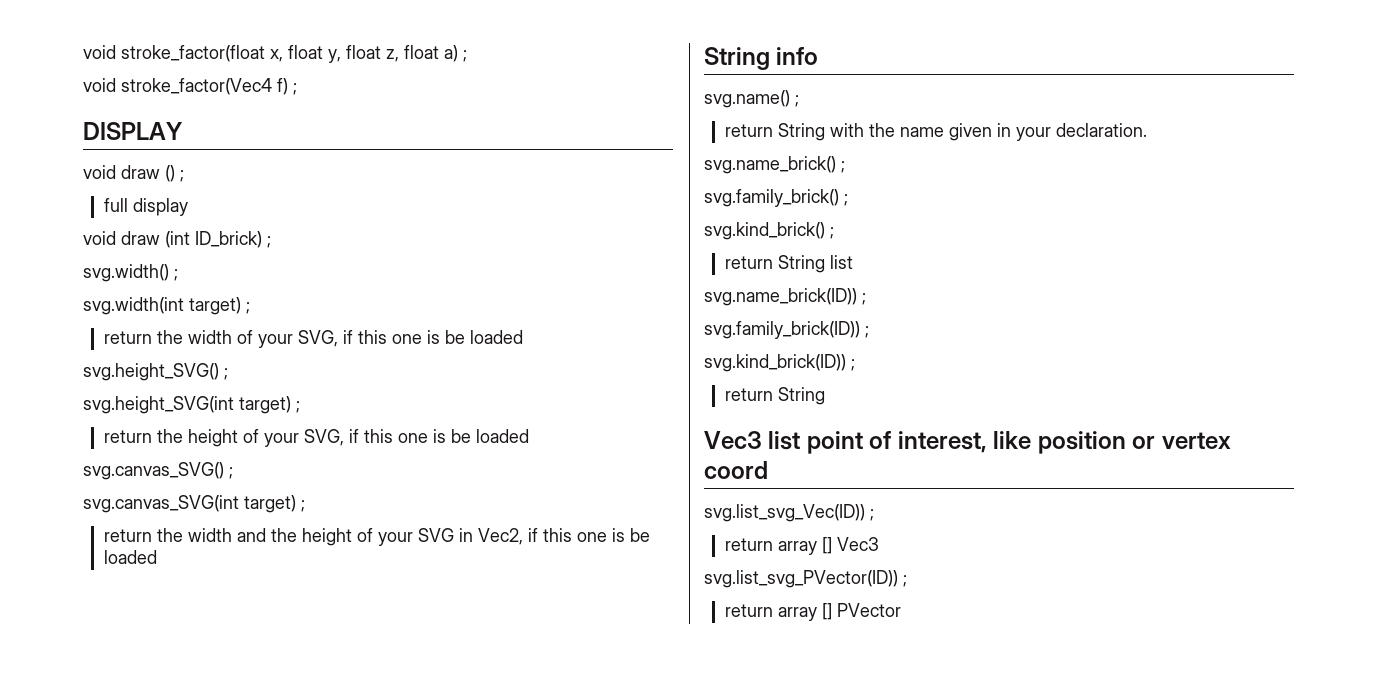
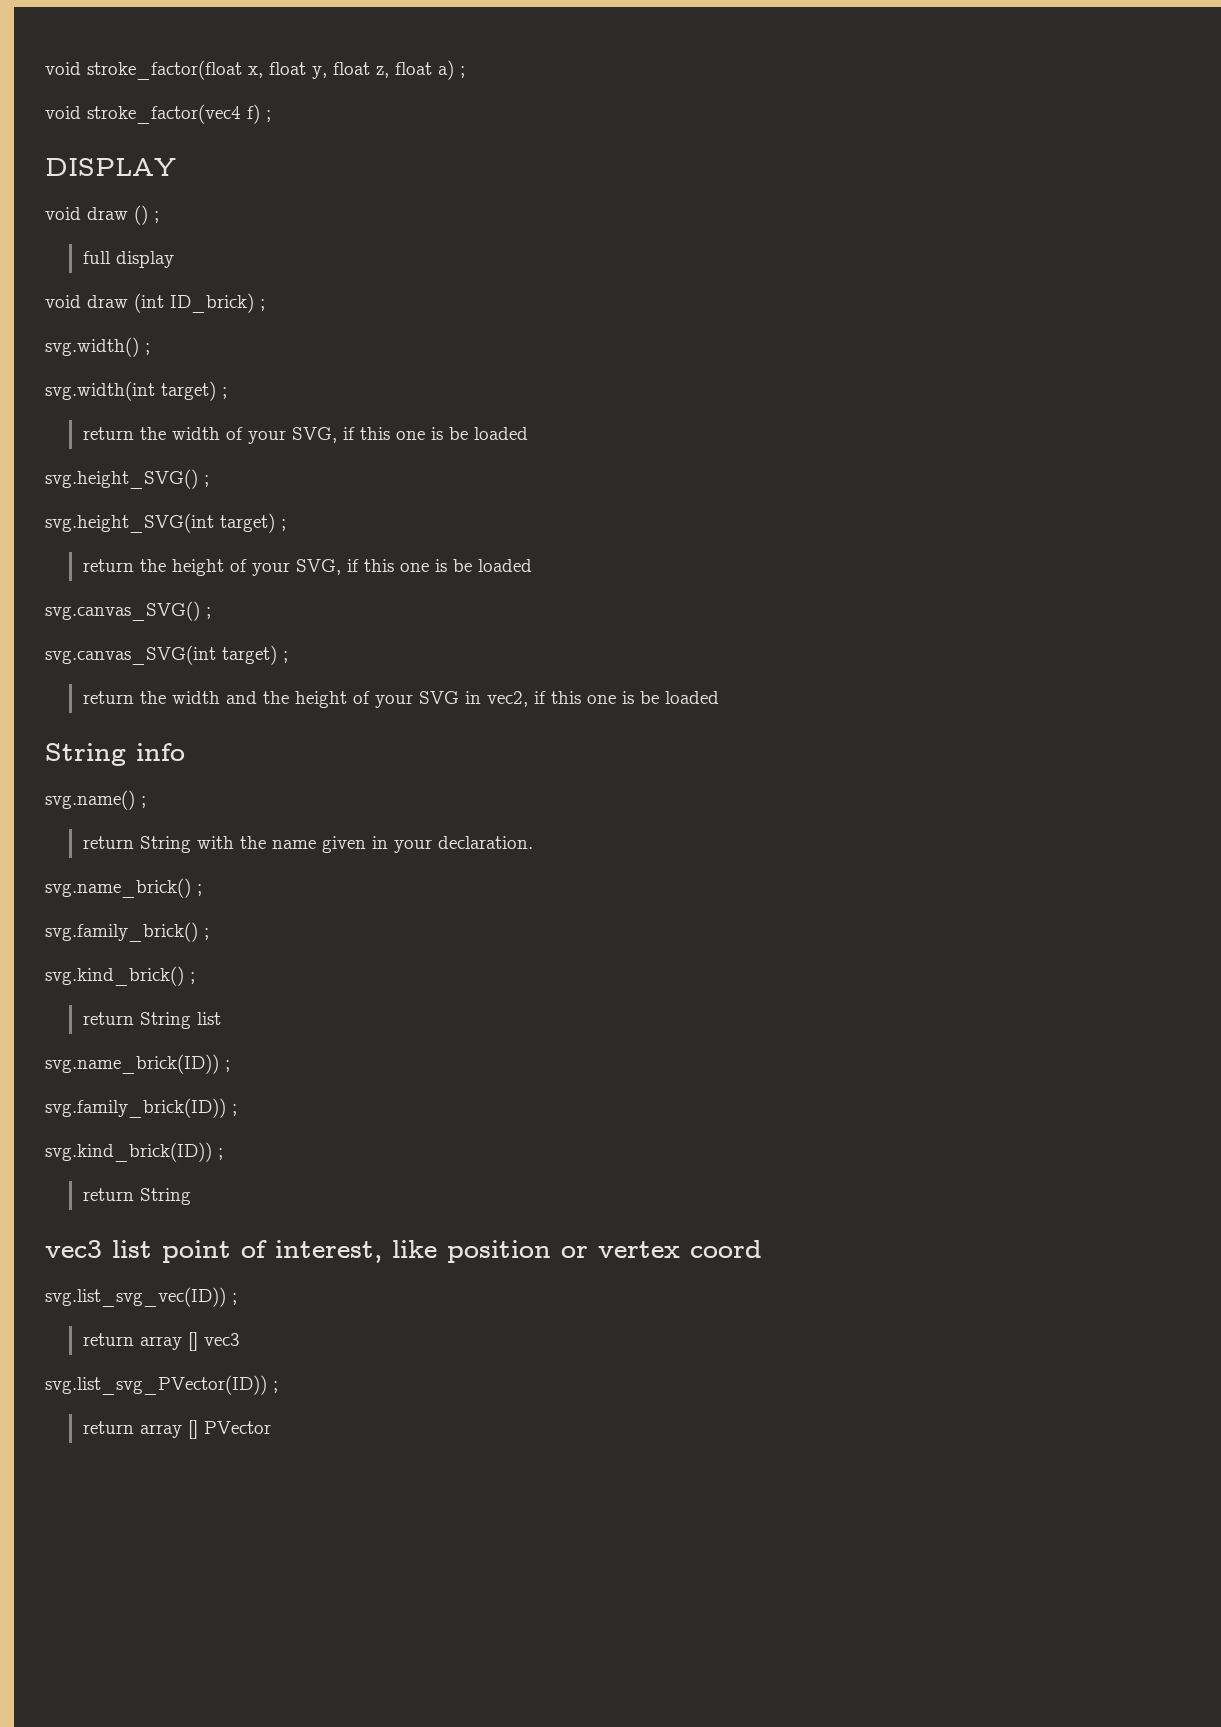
[121,78,272,95] stroke_factor(Vec4 -> [87,104,241,124] stroke_factor(vec4
[477,528,523,545] Vec2, -> [486,691,528,707] vec2,
[704,431,762,449] Vec3 -> [45,1240,102,1258] vec3
[704,504,874,522] [724,537,879,555] svg.list_svg_Vec(ID)) ; // return array [] Vec3 -> [45,1287,237,1307] [82,1332,240,1351] svg.list_svg_vec(ID)) ; // return array [] vec3

